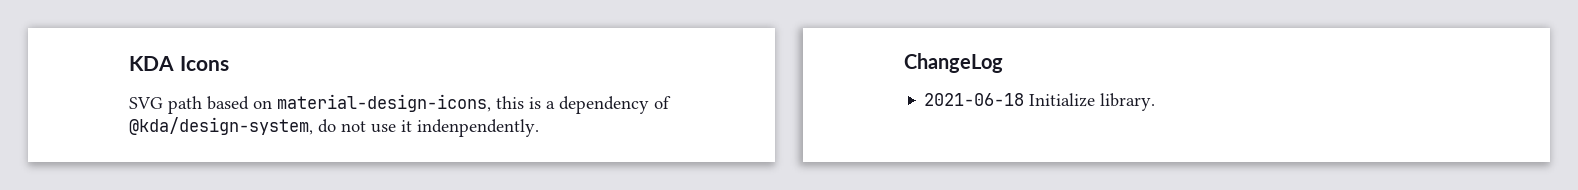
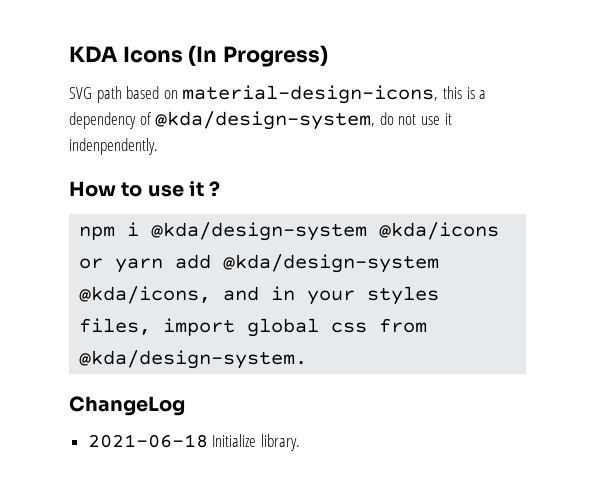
(229, 63) none -> [188,45,329,67] (In Progress)
(539, 128) none -> [69,181,221,197] [79,222,500,241] [79,254,440,273] [79,286,440,305] [79,318,428,337] [79,350,308,369] // How to use it ? // npm i @kda/design-system @kda/icons or yarn add @kda/design-system @kda/icons, and in your styles files, import global css from @kda/design-system.

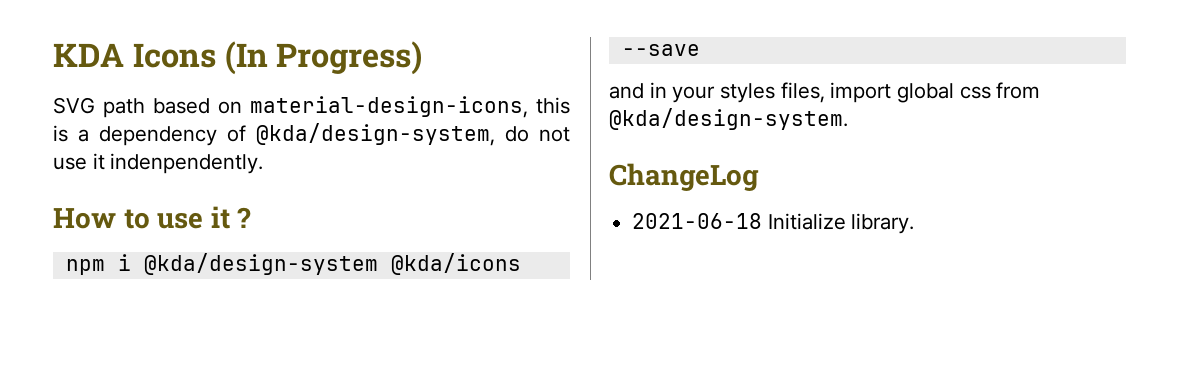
[79,254,440,273] [79,286,212,304] or yarn add @kda/design-system @kda/icons, -> [621,44,700,56] --save //

